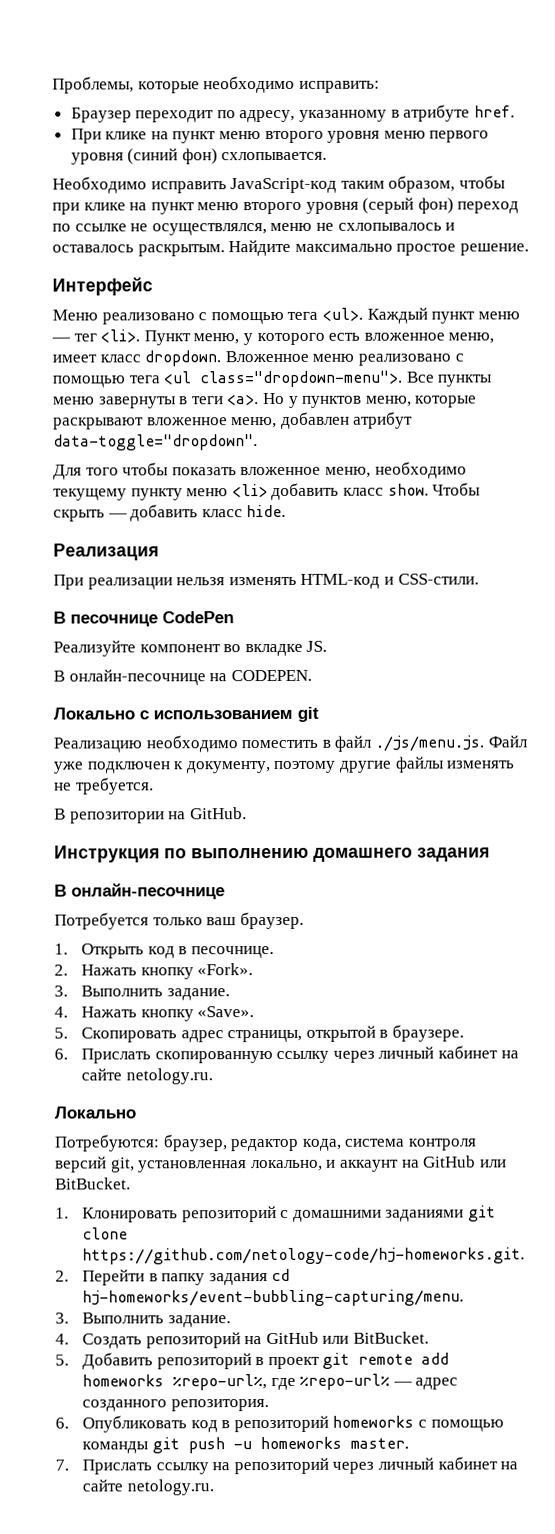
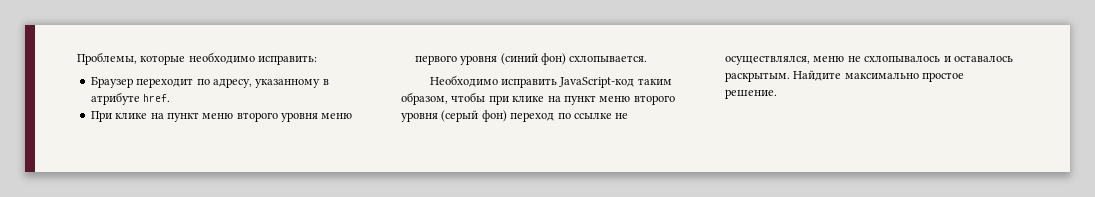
[52,277,153,296] [52,307,520,325] [51,329,495,346] [52,350,464,367] [52,370,494,388] [53,392,478,409] [53,411,414,430] [53,434,258,451] [53,461,467,480] [53,482,482,501] [53,504,287,522] [53,543,159,561] [53,573,479,590] [53,611,234,627] [53,640,328,657] [53,669,312,686] [53,706,319,722] [53,735,528,753] [53,756,516,774] [54,777,154,795] [54,807,247,824] [54,845,490,863] [54,883,225,900] [54,911,304,930] [54,943,274,959] [54,963,254,980] [54,985,230,1001] [54,1006,255,1022] [54,1024,465,1043] [54,1045,519,1064] [81,1068,213,1085] [54,1106,136,1119] [54,1134,477,1152] [55,1155,507,1173] [55,1177,131,1190] [55,1205,497,1223] [82,1227,129,1240] [82,1247,526,1265] [55,1268,291,1286] [82,1289,465,1307] [55,1312,231,1328] [55,1331,430,1349] [55,1352,450,1370] [82,1373,459,1391] [82,1399,269,1412] [55,1415,504,1433] [82,1436,409,1454] [55,1456,519,1475] [82,1479,214,1496] // Интерфейс // Меню реализовано с помощью тега <ul>. Каждый пункт меню — тег <li>. Пункт меню, у которого есть вложенное меню, имеет класс dropdown. Вложенное меню реализовано с помощью тега <ul class="dropdown-menu">. Все пункты меню завернуты в теги <a>. Но у пунктов меню, которые раскрывают вложенное меню, добавлен атрибут data-toggle="dropdown". // Для того чтобы показать вложенное меню, необходимо текущему пункту меню <li> добавить класс show. Чтобы скрыть — добавить класс hide. // Реализация // При реализации нельзя изменять HTML-код и CSS-стили. // В песочнице CodePen // Реализуйте компонент во вкладке JS. // В онлайн-песочнице на CODEPEN. // Локально с использованием git // Реализацию необходимо поместить в файл ./js/menu.js. Файл уже подключен к документу, поэтому другие файлы изменять не требуется. // В репозитории на GitHub. // Инструкция по выполнению домашнего задания // В онлайн-песочнице // Потребуется только ваш браузер. // 1. Открыть код в песочнице. // 2. Нажать кнопку «Fork». // 3. Выполнить задание. // 4. Нажать кнопку «Save». // 5. Скопировать адрес страницы, открытой в браузере. // 6. Прислать скопированную ссылку через личный кабинет на сайте netology.ru. // Локально // Потребуются: браузер, редактор кода, система контроля версий git, установленная локально, и аккаунт на GitHub или BitBucket. // 1. Клонировать репозиторий с домашними заданиями git clone https://github.com/netology-code/hj-homeworks.git. // 2. Перейти в папку задания cd hj-homeworks/event-bubbling-capturing/menu. // 3. Выполнить задание. // 4. Создать репозиторий на GitHub или BitBucket. // 5. Добавить репозиторий в проект git remote add homeworks %repo-url%, где %repo-url% — адрес созданного репозитория. // 6. Опубликовать код в репозиторий homeworks с помощью команды git push -u homeworks master. // 7. Прислать ссылку на репозиторий через личный кабинет на сайте netology.ru. -> (777, 94) none

